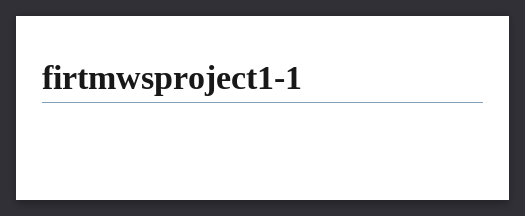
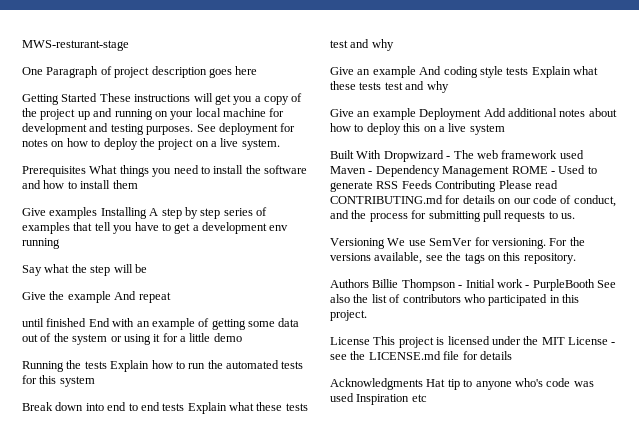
[42,65,302,96] firtmwsproject1-1 -> [22,40,129,51] [22,66,258,78] [22,93,303,105] [22,108,285,120] [22,123,296,135] [22,138,280,150] [22,165,307,177] [22,180,138,189] [22,207,267,219] [22,222,289,234] [22,238,60,249] [22,264,147,276] [22,291,171,303] [22,318,300,330] [22,333,242,345] [22,360,304,372] [22,375,95,387] [22,402,308,414] [330,39,394,51] [330,66,598,78] [330,81,449,93] [330,108,617,120] [330,123,505,135] [330,150,584,162] [330,165,597,177] [330,180,558,192] [330,195,616,207] [330,210,575,222] [330,237,585,249] [330,252,576,264] [330,279,616,291] [330,294,579,306] [330,310,367,321] [330,336,616,348] [330,351,512,360] [330,378,594,390] [330,393,427,405] MWS-resturant-stage // One Paragraph of project description goes here // Getting Started These instructions will get you a copy of the project up and running on your local machine for development and testing purposes. See deployment for notes on how to deploy the project on a live system. // Prerequisites What things you need to install the software and how to install them // Give examples Installing A step by step series of examples that tell you have to get a development env running // Say what the step will be // Give the example And repeat // until finished End with an example of getting some data out of the system or using it for a little demo // Running the tests Explain how to run the automated tests for this system // Break down into end to end tests Explain what these tests test and why // Give an example And coding style tests Explain what these tests test and why // Give an example Deployment Add additional notes about how to deploy this on a live system // Built With Dropwizard - The web framework used Maven - Dependency Management ROME - Used to generate RSS Feeds Contributing Please read CONTRIBUTING.md for details on our code of conduct, and the process for submitting pull requests to us. // Versioning We use SemVer for versioning. For the versions available, see the tags on this repository. // Authors Billie Thompson - Initial work - PurpleBooth See also the list of contributors who participated in this project. // License This project is licensed under the MIT License - see the LICENSE.md file for details // Acknowledgments Hat tip to anyone who's code was used Inspiration etc

